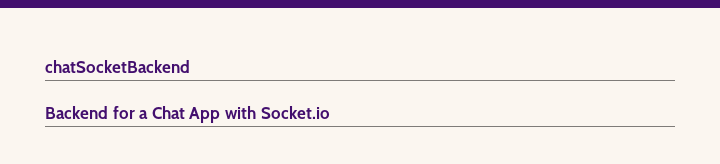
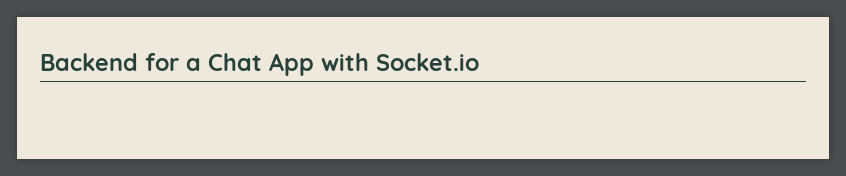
[45,60,190,73] chatSocketBackend // -> (40, 62) none

